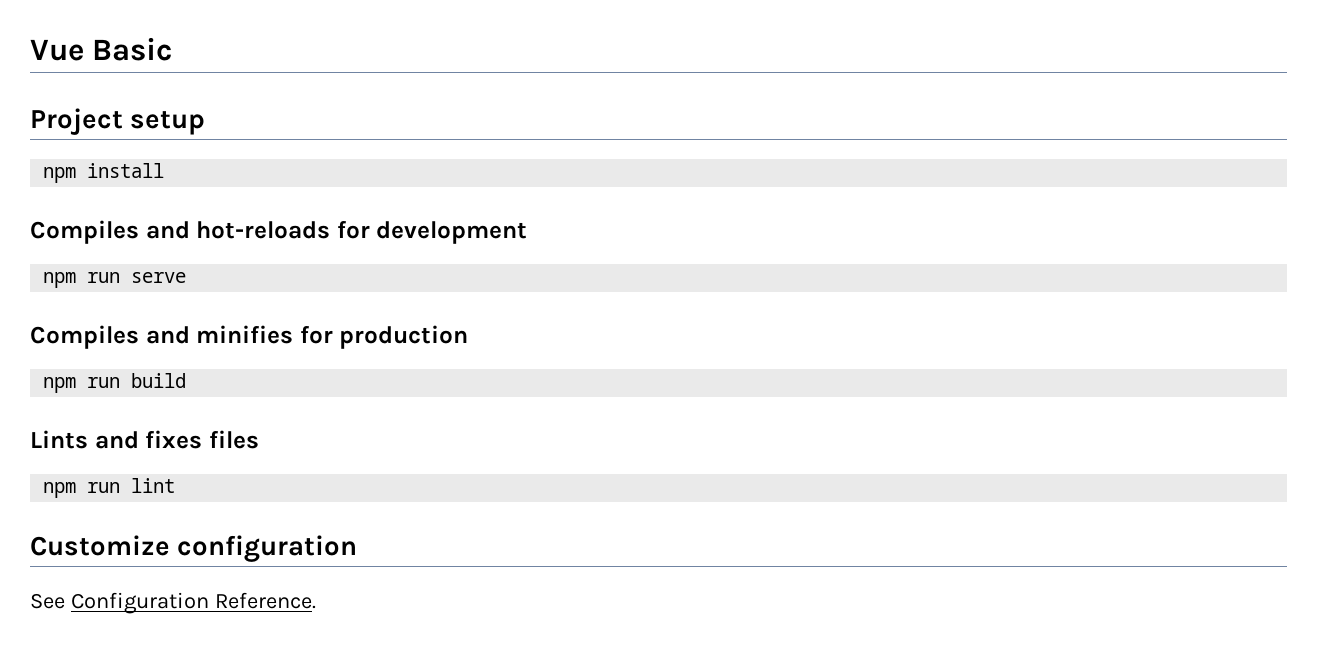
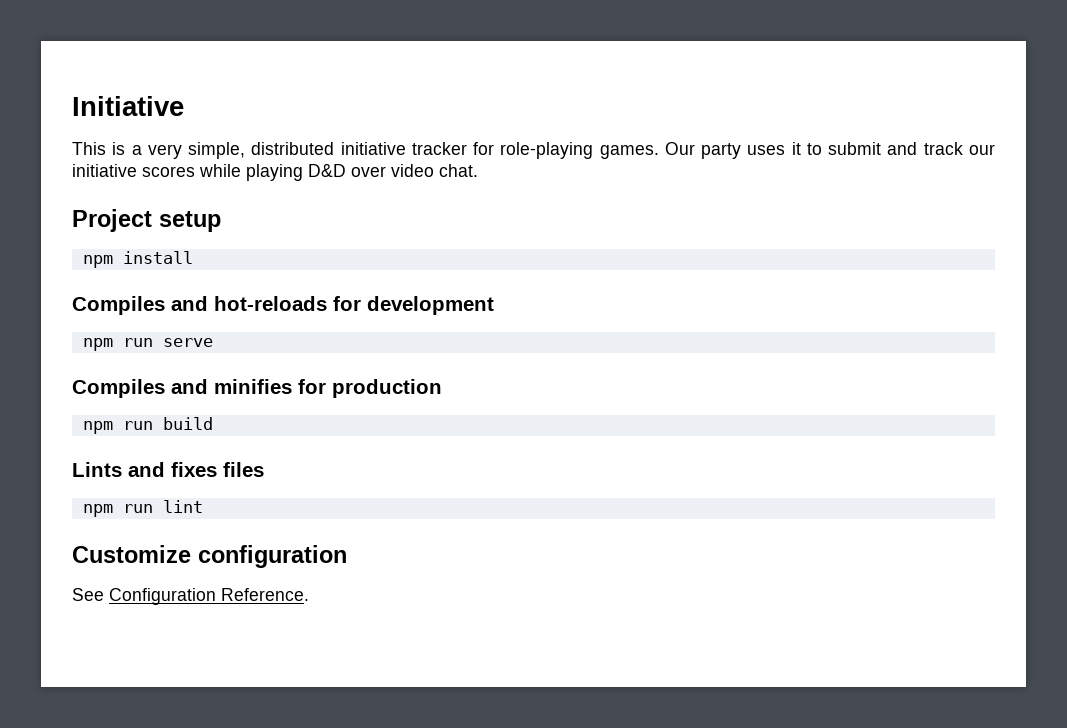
[30,37,173,61] Vue Basic -> [72,96,184,116] [72,142,996,159] [72,164,478,181] Initiative // This is a very simple, distributed initiative tracker for role-playing games. Our party uses it to submit and track our initiative scores while playing D&D over video chat.

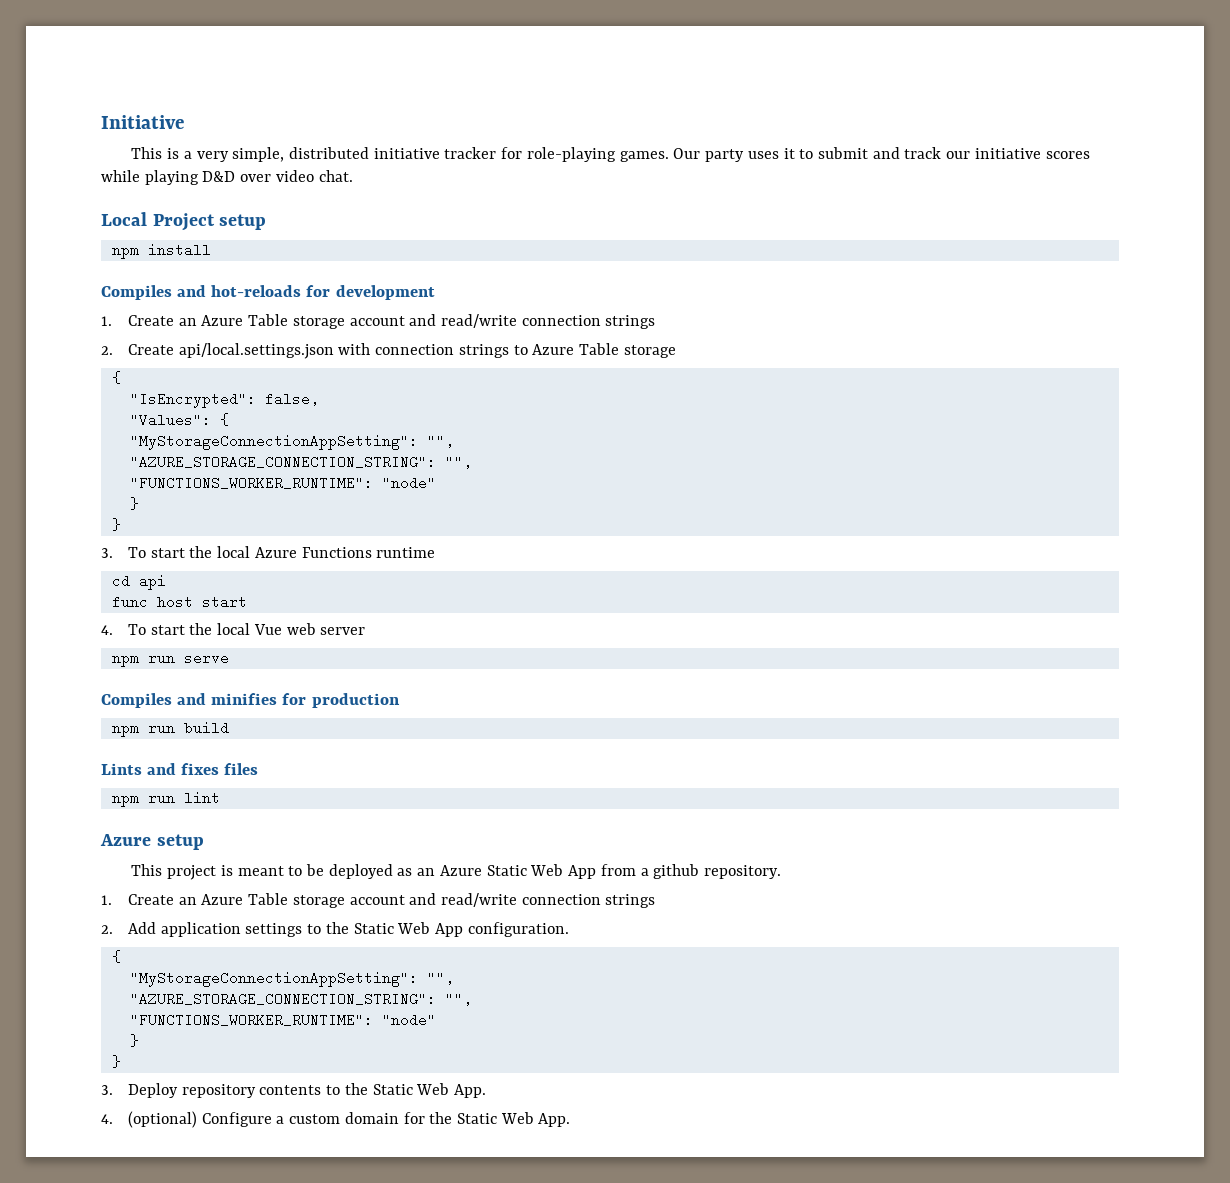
(478, 170) none -> [101,212,147,226] Local
(494, 305) none -> [101,314,656,329] [101,343,676,359] [111,371,121,384] [129,392,319,408] [129,413,229,427] [129,434,454,450] [129,455,472,469] [129,476,436,490] [129,497,139,510] [111,518,121,531] [101,546,436,558] [111,574,166,590] [111,595,247,609] [101,623,366,635] // 1. Create an Azure Table storage account and read/write connection strings // 2. Create api/local.settings.json with connection strings to Azure Table storage // { // "IsEncrypted": false, // "Values": { // "MyStorageConnectionAppSetting": "", // "AZURE_STORAGE_CONNECTION_STRING": "", // "FUNCTIONS_WORKER_RUNTIME": "node" // } // } // 3. To start the local Azure Functions runtime // cd api // func host start // 4. To start the local Vue web server
[72,545,347,568] [72,588,309,605] Customize configuration // See Configuration Reference. -> [100,834,204,850] [131,864,781,880] [101,893,656,908] [101,922,569,937] [111,950,121,963] [129,971,454,987] [129,992,472,1006] [129,1013,436,1027] [129,1034,139,1047] [111,1055,121,1068] [101,1083,486,1098] [101,1111,571,1128] Azure setup // This project is meant to be deployed as an Azure Static Web App from a github repository. // 1. Create an Azure Table storage account and read/write connection strings // 2. Add application settings to the Static Web App configuration. // { // "MyStorageConnectionAppSetting": "", // "AZURE_STORAGE_CONNECTION_STRING": "", // "FUNCTIONS_WORKER_RUNTIME": "node" // } // } // 3. Deploy repository contents to the Static Web App. // 4. (optional) Configure a custom domain for the Static Web App.

